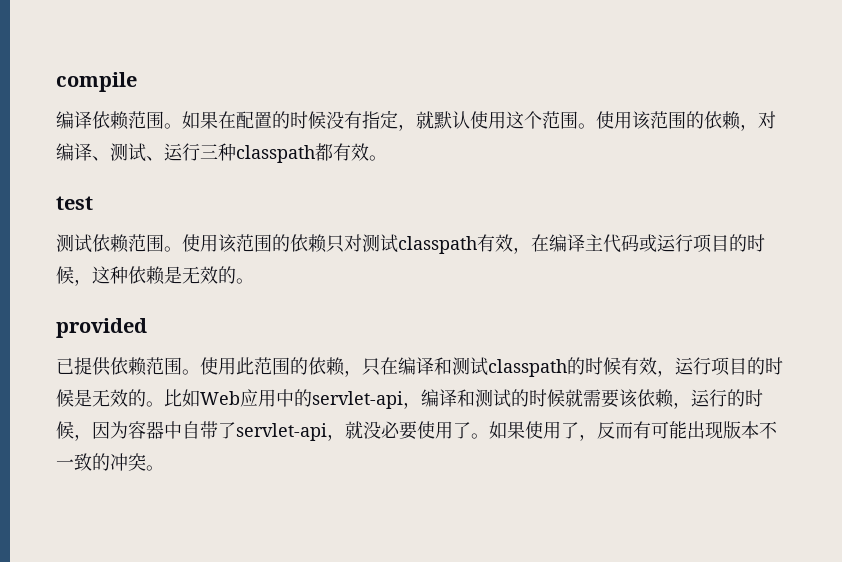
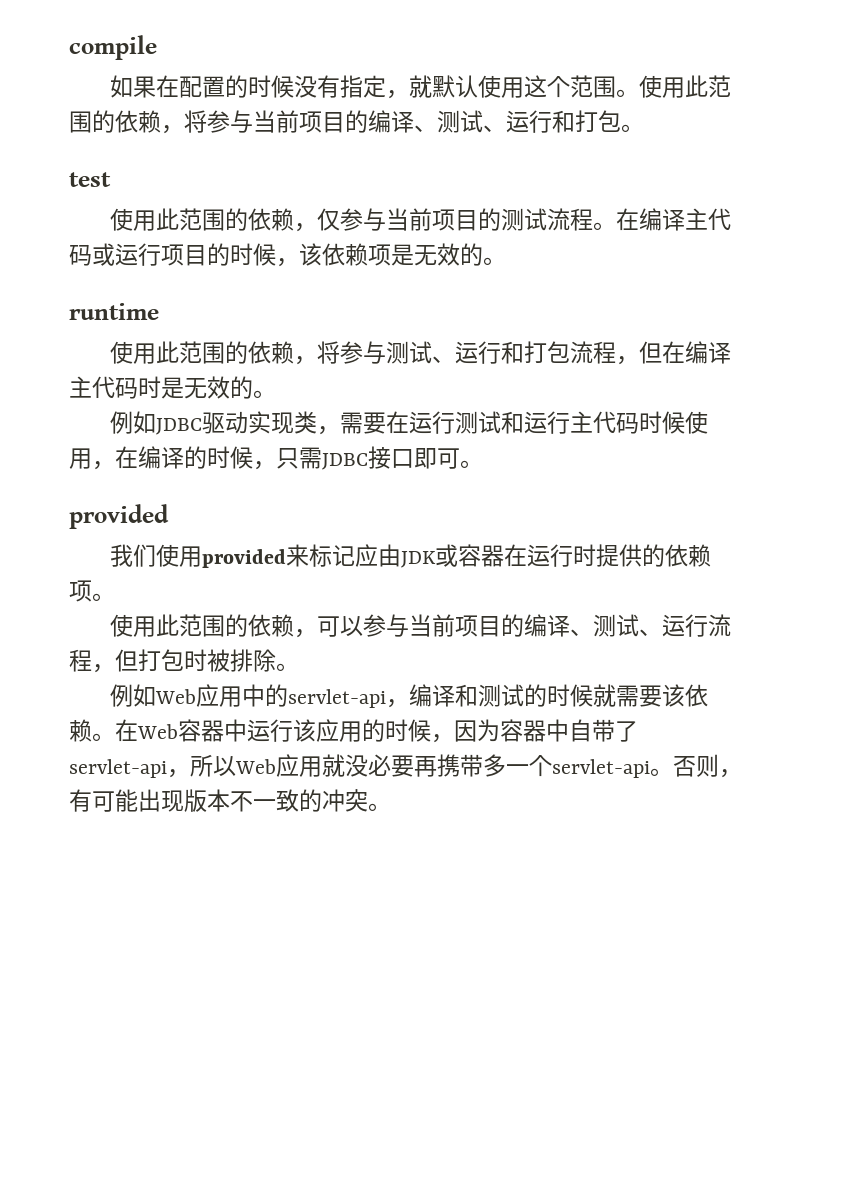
[56,111,182,130] 编译依赖范围。 -> (157, 47) none
[632,111,776,131] [56,143,387,163] [56,196,93,210] [56,234,531,254] 该范围的依赖，对编译、测试、运行三种classpath都有效。 // test // 测试依赖范围。使用该范围的依赖只对测试classpath有效， -> [685,75,732,98] [69,110,644,134] [69,172,111,187] [110,208,617,232] 此范围的依赖，将参与当前项目的编译、测试、运行和打包。 // test // 使用此范围的依赖，仅参与当前项目的测试流程。
[92,266,254,285] [56,318,147,338] [56,357,783,377] [56,389,182,407] 这种依赖是无效的。 // provided // 已提供依赖范围。使用此范围的依赖，只在编译和测试classpath的时候有效，运行项目的时候是无效的。比 -> [299,243,506,266] [69,303,159,320] [110,341,732,365] [69,376,276,399] [110,411,709,435] [69,446,483,470] [69,504,169,529] [110,544,712,568] [69,580,115,602] [110,614,732,638] [69,649,299,673] [110,684,134,707] 该依赖项是无效的。 // runtime // 使用此范围的依赖，将参与测试、运行和打包流程，但在编译主代码时是无效的。 // 例如JDBC驱动实现类，需要在运行测试和运行主代码时候使用，在编译的时候，只需JDBC接口即可。 // provided // 我们使用provided来标记应由JDK或容器在运行时提供的依赖项。 // 使用此范围的依赖，可以参与当前项目的编译、测试、运行流程，但打包时被排除。 // 例
[673,389,727,409] ，运行 -> [92,719,362,742] 。在Web容器中运行该应用
[345,421,633,441] 就没必要使用了。如果使用了，反而 -> [190,754,742,778] 所以Web应用就没必要再携带多一个servlet-api。否则，

